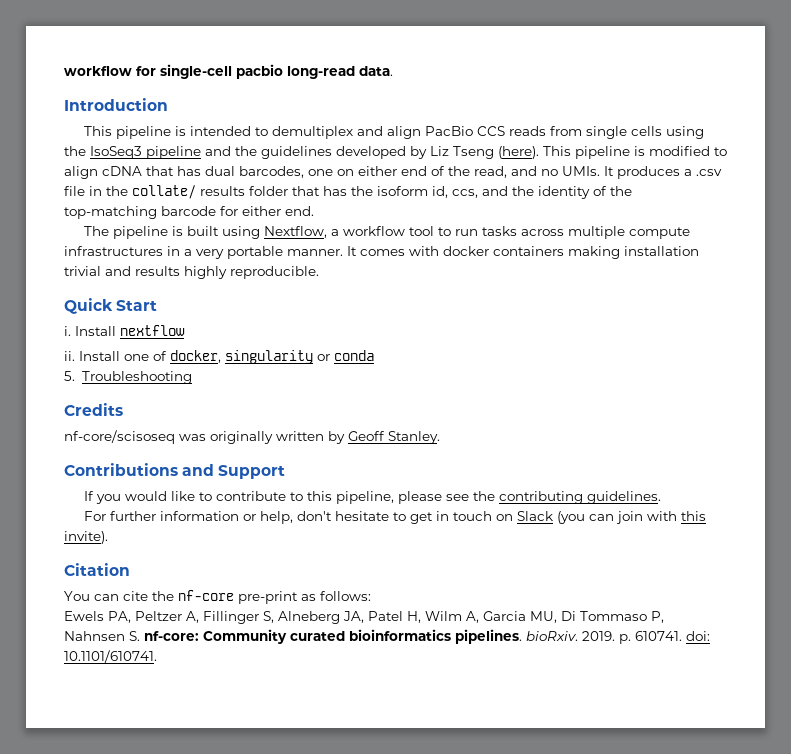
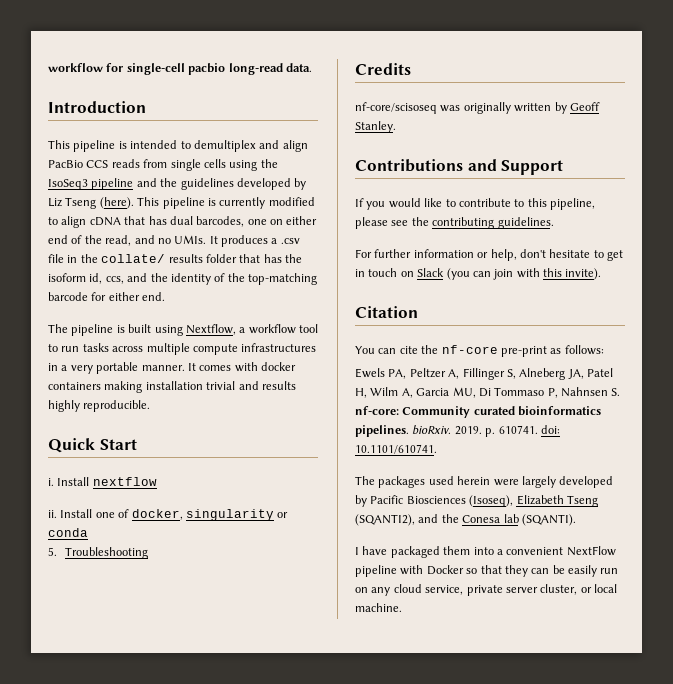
(645, 151) none -> [219,197,266,209] currently
(157, 656) none -> [355,476,614,488] [355,495,598,507] [355,514,576,526] [355,546,616,558] [355,565,619,577] [355,584,617,596] [355,603,402,612] // The packages used herein were largely developed by Pacific Biosciences (Isoseq), Elizabeth Tseng (SQANTI2), and the Conesa lab (SQANTI). // I have packaged them into a convenient NextFlow pipeline with Docker so that they can be easily run on any cloud service, private server cluster, or local machine.

